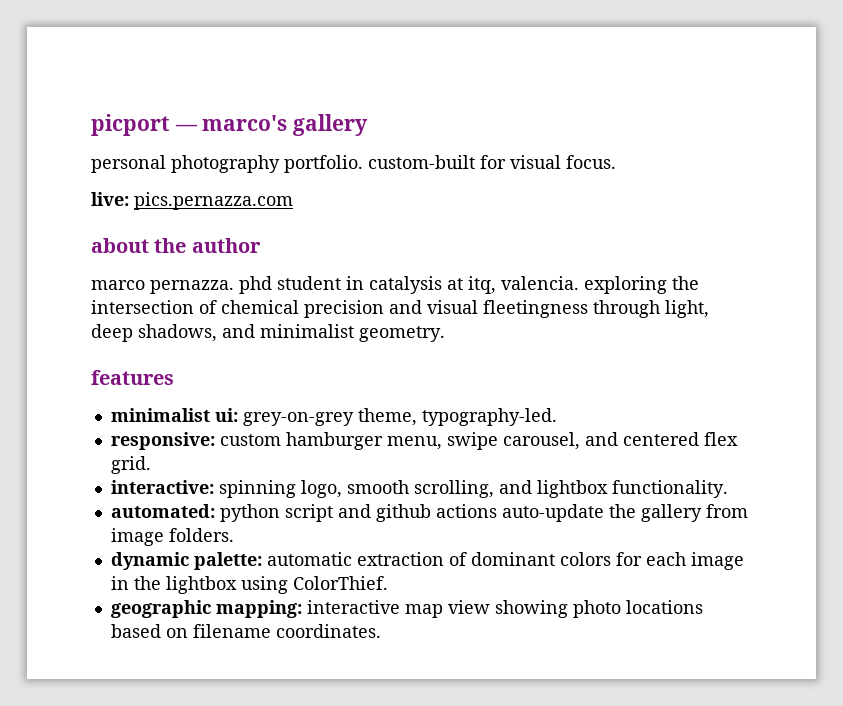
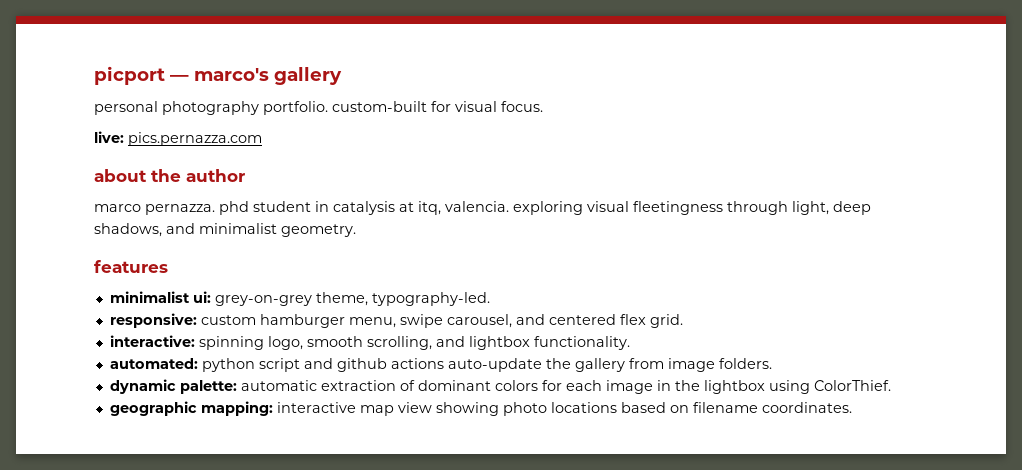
[672,276,699,290] [91,300,422,318] the intersection of chemical precision and -> (583, 208) none

